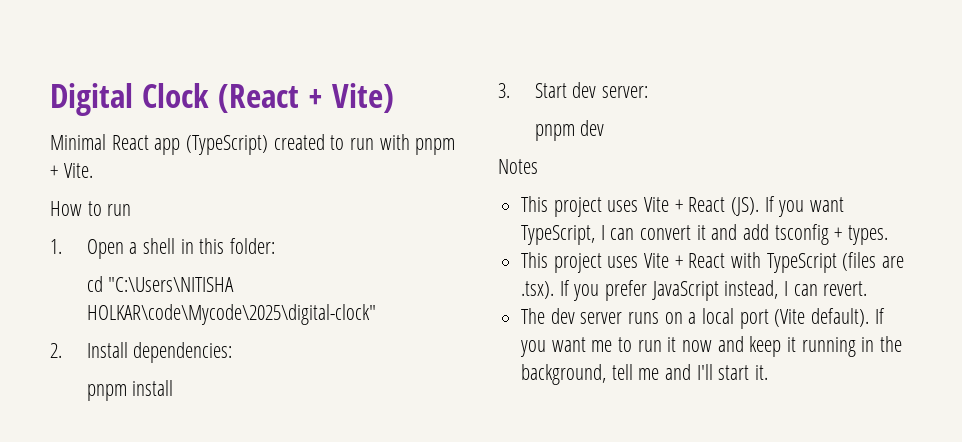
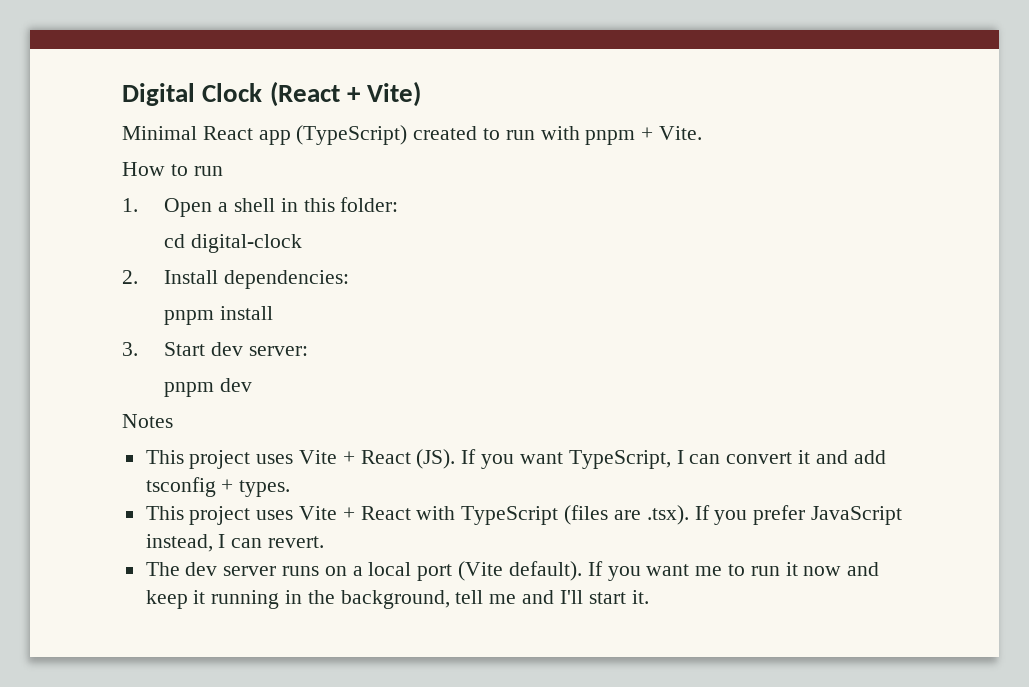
[108,277,235,292] [86,304,376,325] "C:\Users\NITISHA HOLKAR\code\Mycode\2025\digital-clock" -> [191,234,303,253] digital-clock

